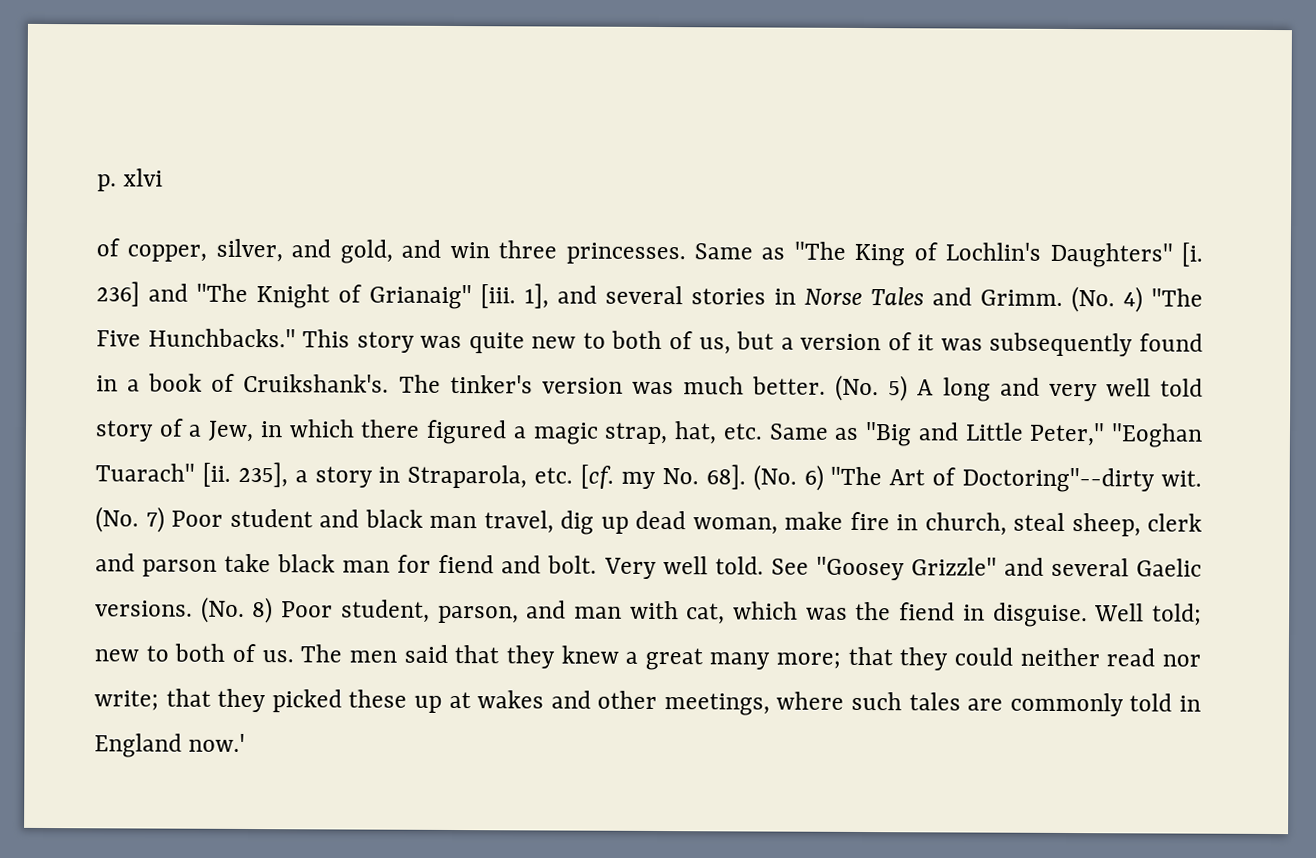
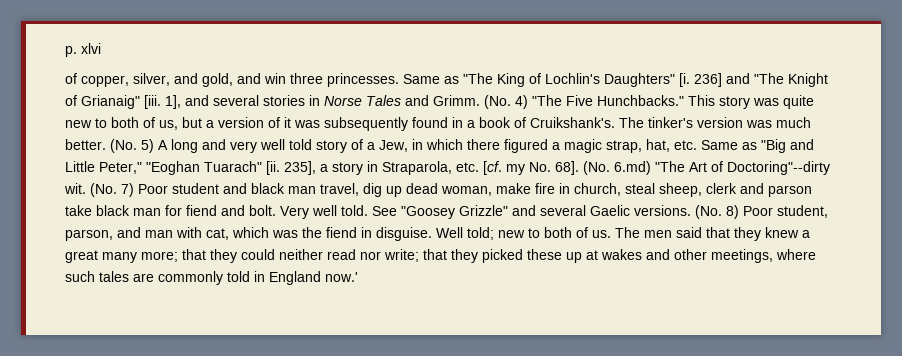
[803,464,824,491] 6) -> [614,161,651,175] 6.md)

